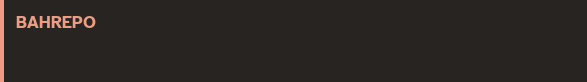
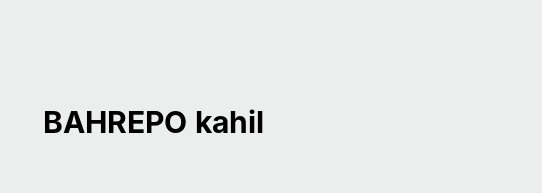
(96, 22) none -> [195,109,265,133] kahil

